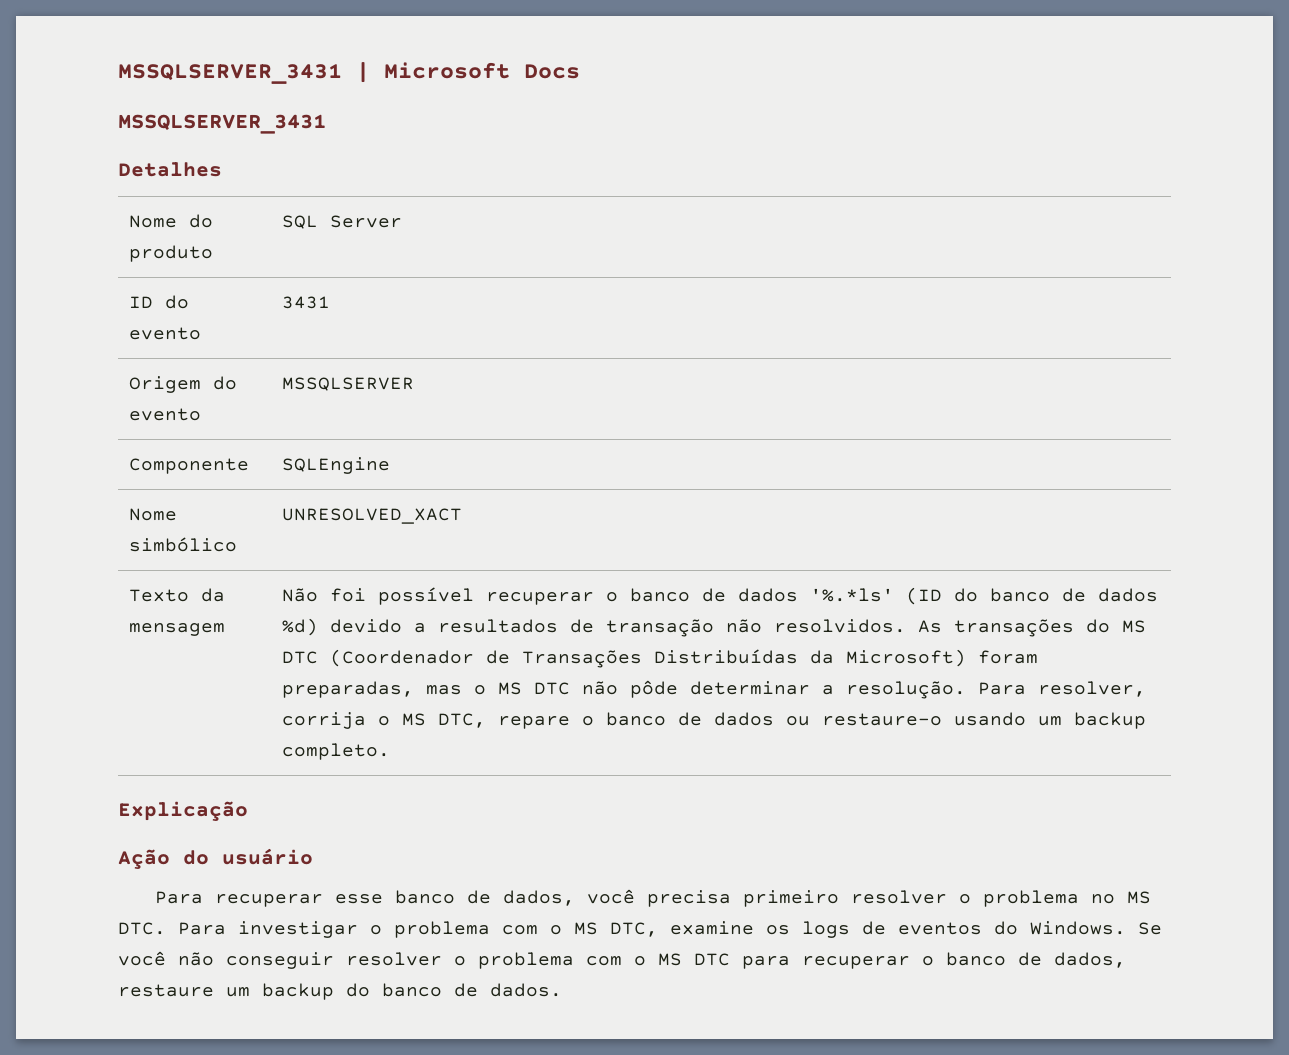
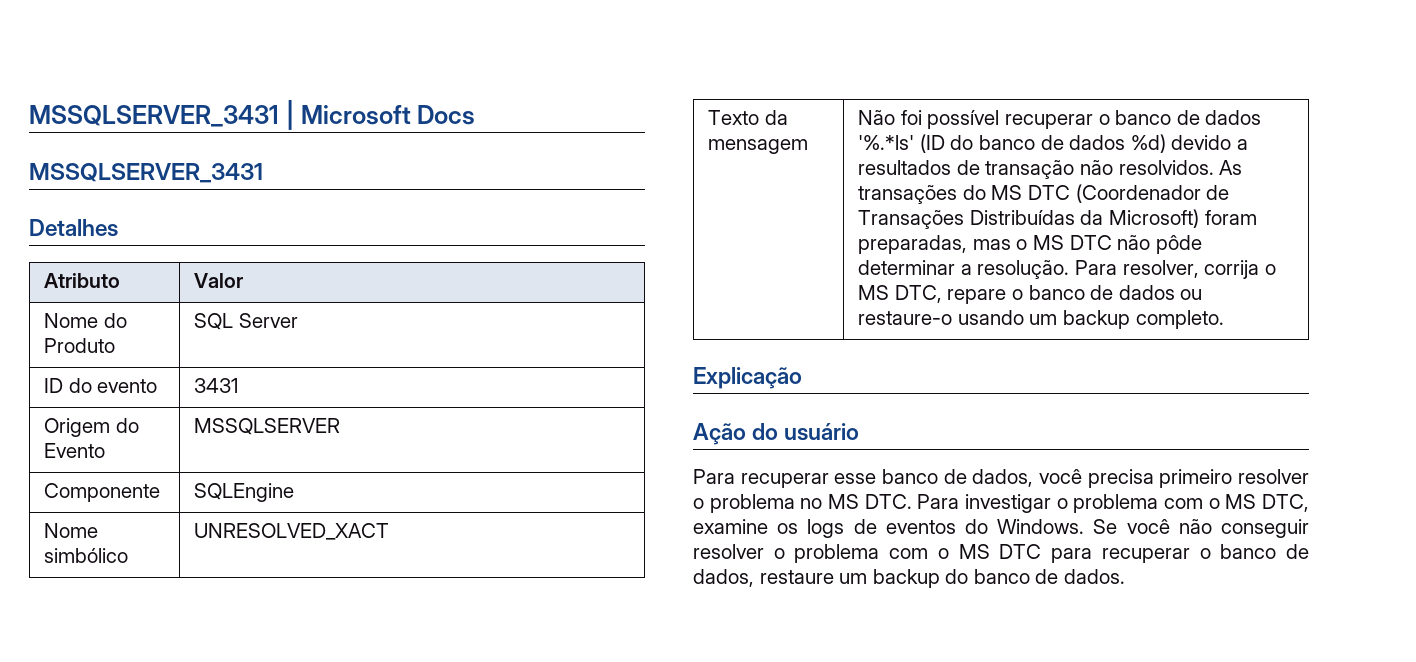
(222, 169) none -> [44,273,121,288] [194,273,244,288] // Atributo | Valor
[129,245,214,262] produto -> [44,338,116,353] Produto
[129,408,202,421] evento -> [44,443,106,458] Evento

